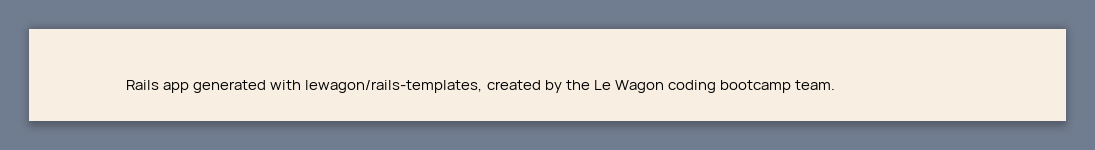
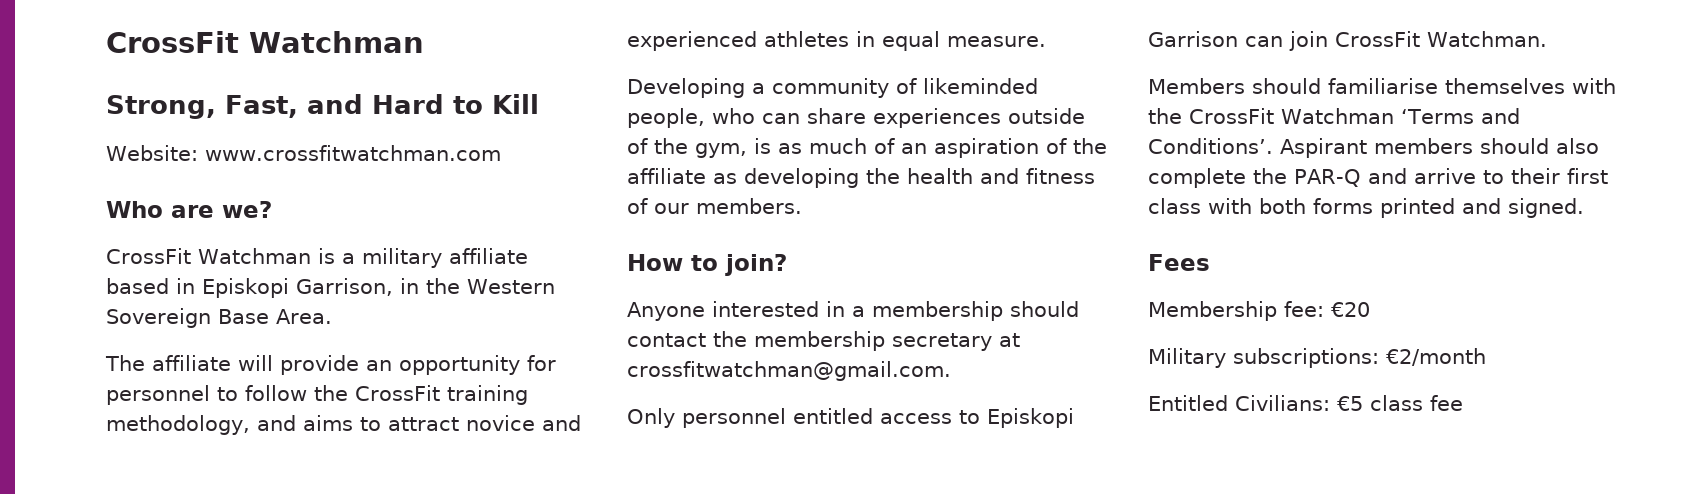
[126,80,835,93] Rails app generated with lewagon/rails-templates, created by the Le Wagon coding bootcamp team. -> [106,31,424,53] [106,94,539,119] [106,145,501,161] [106,201,272,218] [106,248,528,268] [106,278,555,298] [106,308,332,328] [105,355,556,375] [106,385,528,405] [106,415,581,435] [627,31,1046,51] [627,78,1038,98] [627,108,1085,128] [627,138,1107,158] [627,168,1095,188] [627,198,802,214] [627,254,787,276] [627,301,1079,321] [627,331,1020,351] [627,361,951,381] [627,408,1074,428] [1148,31,1547,51] [1148,78,1616,94] [1148,108,1520,124] [1148,138,1599,158] [1148,168,1608,188] [1148,198,1584,218] [1148,254,1210,271] [1148,301,1370,321] [1148,348,1486,368] [1148,395,1463,411] CrossFit Watchman // Strong, Fast, and Hard to Kill // Website: www.crossfitwatchman.com // Who are we? // CrossFit Watchman is a military affiliate based in Episkopi Garrison, in the Western Sovereign Base Area. // The affiliate will provide an opportunity for personnel to follow the CrossFit training methodology, and aims to attract novice and experienced athletes in equal measure. // Developing a community of likeminded people, who can share experiences outside of the gym, is as much of an aspiration of the affiliate as developing the health and fitness of our members. // How to join? // Anyone interested in a membership should contact the membership secretary at crossfitwatchman@gmail.com. // Only personnel entitled access to Episkopi Garrison can join CrossFit Watchman. // Members should familiarise themselves with the CrossFit Watchman ‘Terms and Conditions’. Aspirant members should also complete the PAR-Q and arrive to their first class with both forms printed and signed. // Fees // Membership fee: €20 // Military subscriptions: €2/month // Entitled Civilians: €5 class fee

